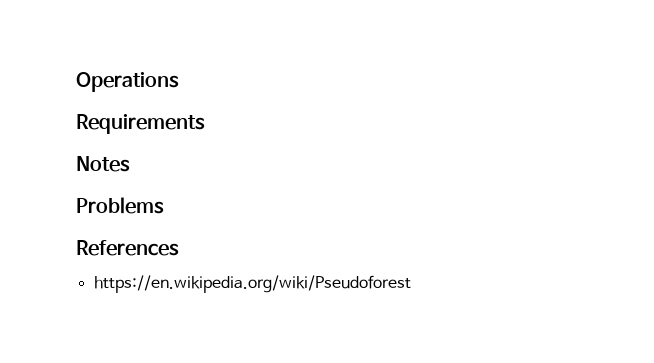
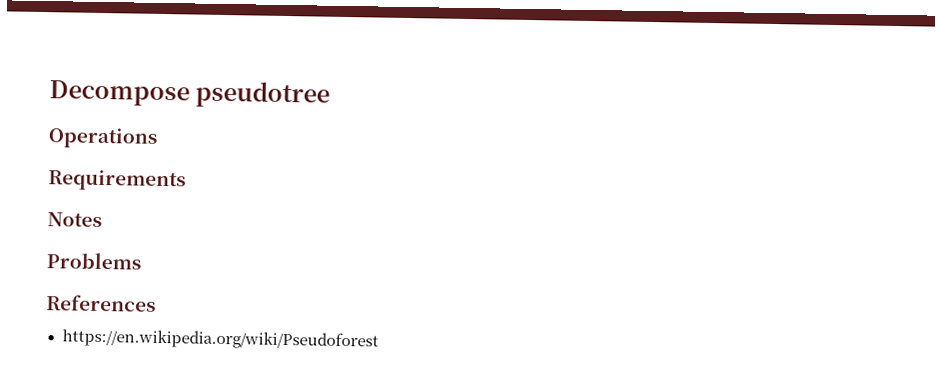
(76, 82) none -> [49,80,331,109] Decompose pseudotree //

